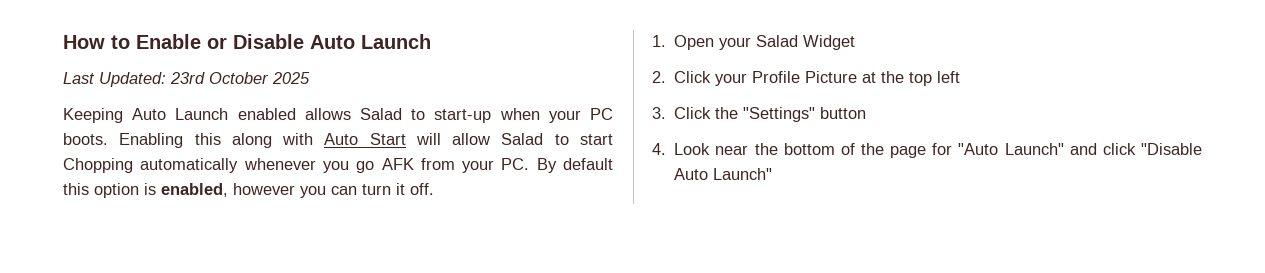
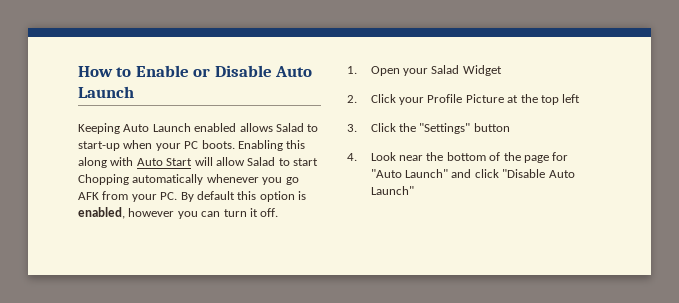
[63,72,310,87] // Last Updated: 23rd October 2025 -> (134, 92) none

